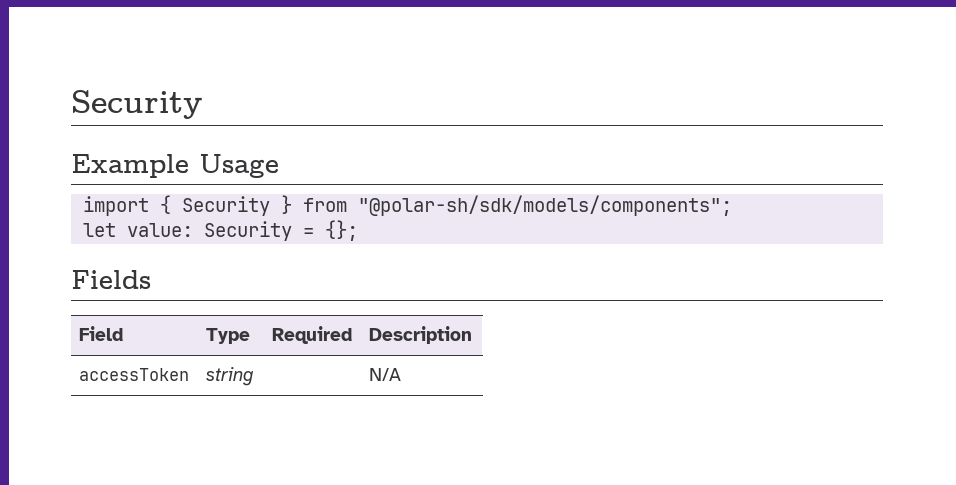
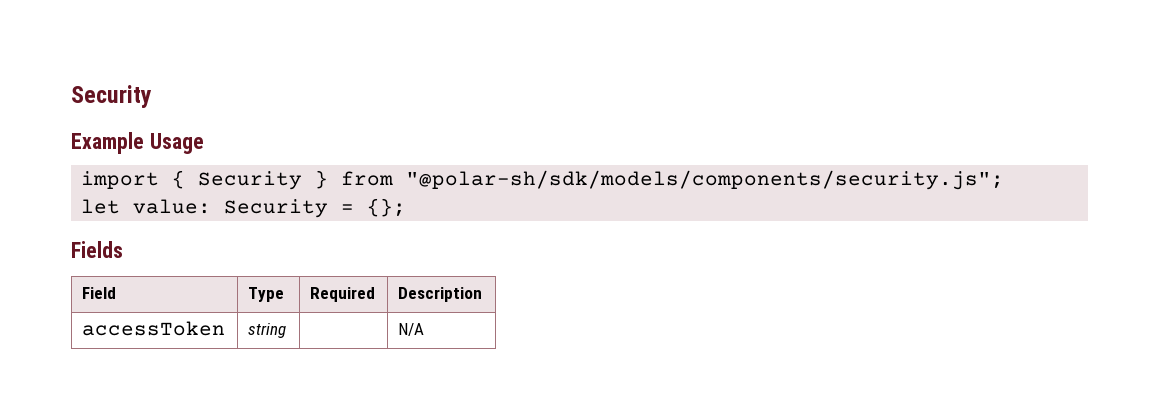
[358,195,733,216] "@polar-sh/sdk/models/components"; -> [406,170,1005,190] "@polar-sh/sdk/models/components/security.js";

